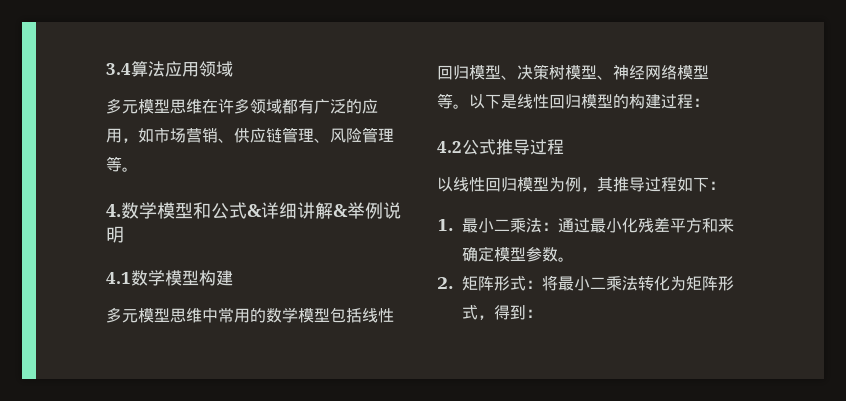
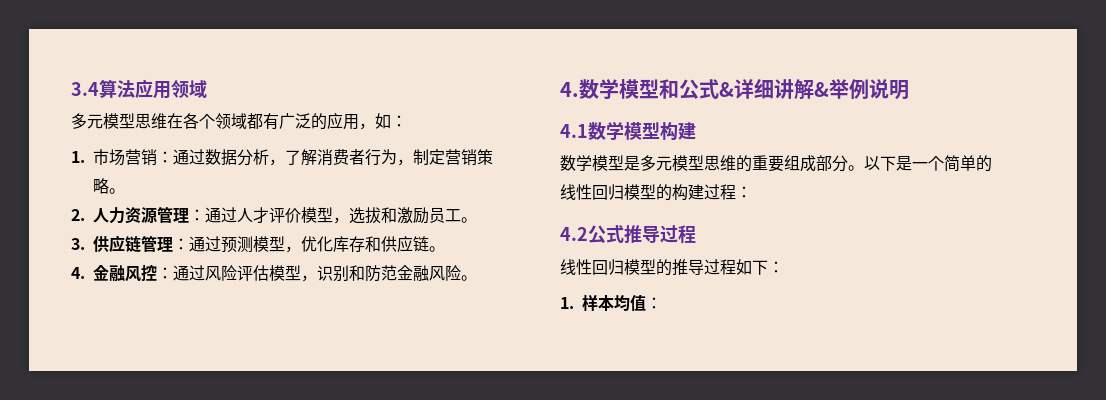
[218,98,250,114] 许多 -> [183,113,215,129] 各个
(154, 135) none -> [391,115,407,127] [71,151,85,163] ： // 1.
[218,127,394,143] [106,156,122,172] 、供应链管理、风险管理等 -> [157,149,493,166] [93,178,125,194] [71,206,477,224] [71,235,445,253] [71,264,461,282] ：通过数据分析，了解消费者行为，制定营销策略。 // 2.人力资源管理：通过人才评价模型，选拔和激励员工。 // 3.供应链管理：通过预测模型，优化库存和供应链。 // 4.金融风控：通过风险评估模型，识别和防范金融风险
[106,307,394,323] [437,64,709,80] [437,93,517,109] 多元模型思维中常用的数学模型包括线性回归模型、决策树模型、神经网络模型等。以下是 -> [560,155,992,172] 数学模型是多元模型思维的重要组成部分。以下是一个简单的
[437,177,613,192] 以线性回归模型为例，其 -> [560,259,672,276] 线性回归模型的
[462,217,735,233] [462,246,575,262] [437,275,735,291] [462,305,527,320] 最小二乘法：通过最小化残差平方和来确定模型参数。 // 2.矩阵形式：将最小二乘法转化为矩阵形式，得到 -> [582,294,646,311] 样本均值

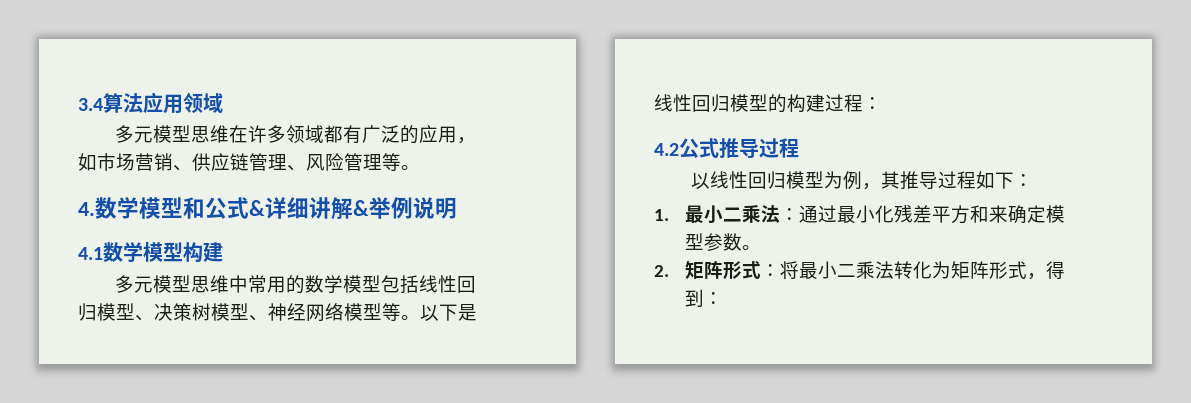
[183,113,215,129] 各个 -> [247,125,286,143] 许多
[391,115,407,127] [71,151,85,163] ： // 1. -> (97, 162) none
[157,149,493,166] [93,178,125,194] [71,206,477,224] [71,235,445,253] [71,264,461,282] ：通过数据分析，了解消费者行为，制定营销策略。 // 2.人力资源管理：通过人才评价模型，选拔和激励员工。 // 3.供应链管理：通过预测模型，优化库存和供应链。 // 4.金融风控：通过风险评估模型，识别和防范金融风险 -> [173,153,401,171] 、供应链管理、风险管理等
[560,155,992,172] 数学模型是多元模型思维的重要组成部分。以下是一个简单的 -> [114,275,476,294] [78,303,477,322] 多元模型思维中常用的数学模型包括线性回归模型、决策树模型、神经网络模型等。以下是
[560,259,672,276] 线性回归模型的 -> [690,171,900,190] 以线性回归模型为例，其
[582,294,646,311] 样本均值 -> [685,205,1066,224] [685,233,762,251] [654,261,1066,280] [685,289,705,307] 最小二乘法：通过最小化残差平方和来确定模型参数。 // 2.矩阵形式：将最小二乘法转化为矩阵形式，得到

